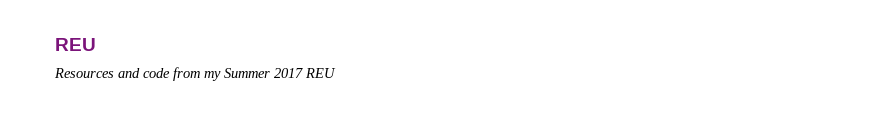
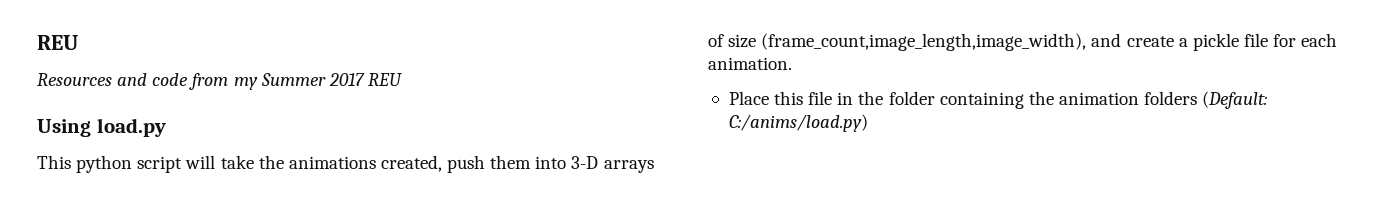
(336, 73) none -> [37,118,166,137] [37,155,654,173] [708,33,1338,51] [708,57,792,70] [728,91,1268,109] [728,114,868,132] // Using load.py // This python script will take the animations created, push them into 3-D arrays of size (frame_count,image_length,image_width), and create a pickle file for each animation. // Place this file in the folder containing the animation folders (Default: C:/anims/load.py)

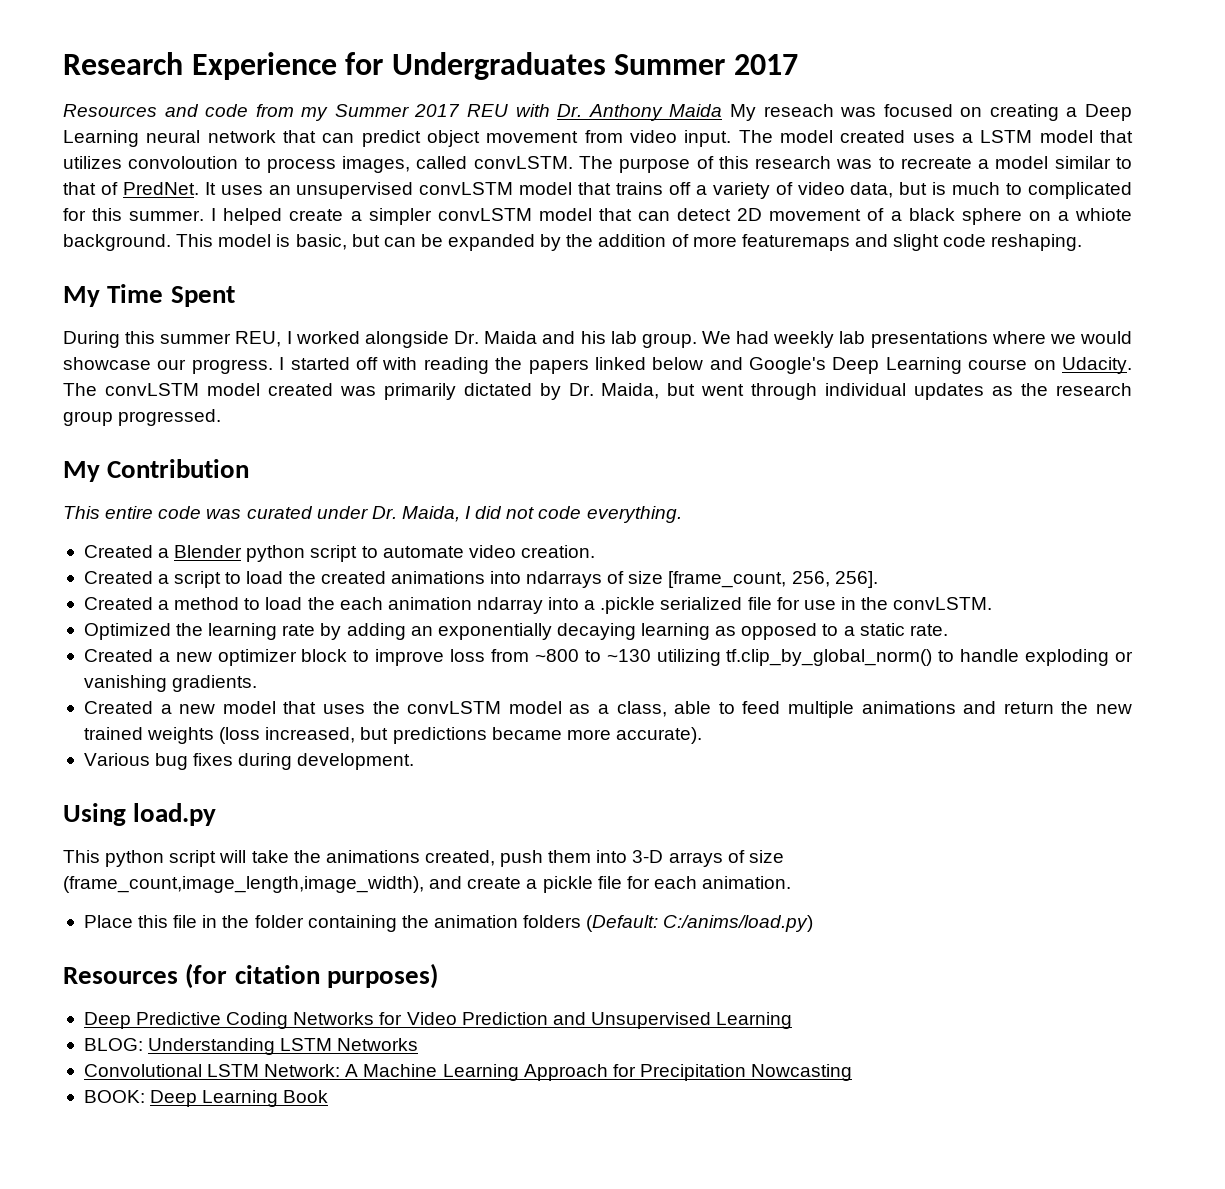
[37,35,78,50] REU -> [63,52,798,80] Research Experience for Undergraduates Summer 2017
(402, 79) none -> [515,104,1132,121] [63,130,1134,147] [63,156,1133,173] [63,182,1133,199] [63,208,1132,225] [63,234,1083,251] [63,284,235,307] [63,331,1132,348] [63,357,1133,374] [63,383,1133,400] [63,409,222,426] [63,459,250,482] [63,506,682,523] [83,545,595,562] [83,571,878,588] [83,597,993,614] [83,623,948,640] [83,649,1133,666] [83,675,258,692] [83,701,1133,718] [83,727,702,744] [83,753,415,770] with Dr. Anthony Maida My reseach was focused on creating a Deep Learning neural network that can predict object movement from video input. The model created uses a LSTM model that utilizes convoloution to process images, called convLSTM. The purpose of this research was to recreate a model similar to that of PredNet. It uses an unsupervised convLSTM model that trains off a variety of video data, but is much to complicated for this summer. I helped create a simpler convLSTM model that can detect 2D movement of a black sphere on a whiote background. This model is basic, but can be expanded by the addition of more featuremaps and slight code reshaping. // My Time Spent // During this summer REU, I worked alongside Dr. Maida and his lab group. We had weekly lab presentations where we would showcase our progress. I started off with reading the papers linked below and Google's Deep Learning course on Udacity. The convLSTM model created was primarily dictated by Dr. Maida, but went through individual updates as the research group progressed. // My Contribution // This entire code was curated under Dr. Maida, I did not code everything. // Created a Blender python script to automate video creation. // Created a script to load the created animations into ndarrays of size [frame_count, 256, 256]. // Created a method to load the each animation ndarray into a .pickle serialized file for use in the convLSTM. // Optimized the learning rate by adding an exponentially decaying learning as opposed to a static rate. // Created a new optimizer block to improve loss from ~800 to ~130 utilizing tf.clip_by_global_norm() to handle exploding or vanishing gradients. // Created a new model that uses the convLSTM model as a class, able to feed multiple animations and return the new trained weights (loss increased, but predictions became more accurate). // Various bug fixes during development.
(868, 123) none -> [63,963,438,989] [83,1012,793,1029] [83,1038,419,1055] [83,1064,853,1081] [83,1090,329,1107] // Resources (for citation purposes) // Deep Predictive Coding Networks for Video Prediction and Unsupervised Learning // BLOG: Understanding LSTM Networks // Convolutional LSTM Network: A Machine Learning Approach for Precipitation Nowcasting // BOOK: Deep Learning Book

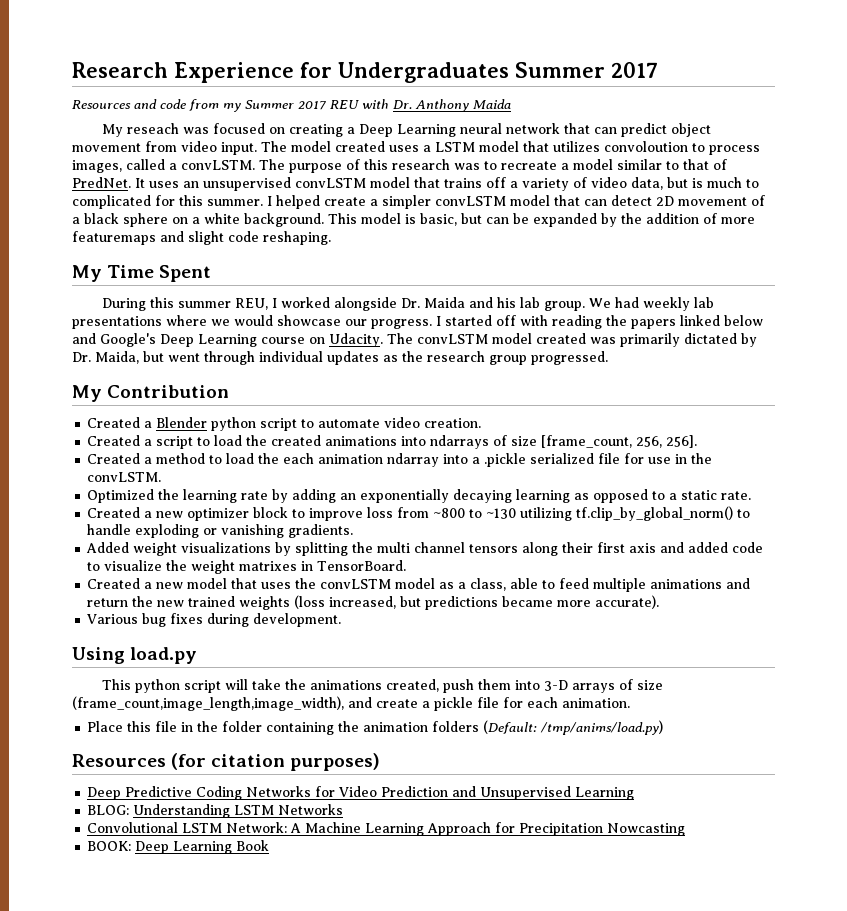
(723, 110) none -> (511, 104) //
(468, 162) none -> [169,163,177,170] a
[1074,208,1132,221] whiote -> [204,213,240,224] white
[63,506,682,523] // This entire code was curated under Dr. Maida, I did not code everything. -> (230, 391) none
(258, 683) none -> [86,542,764,556] [87,560,407,574] // Added weight visualizations by splitting the multi channel tensors along their first axis and added code to visualize the weight matrixes in TensorBoard.
[663,915,814,932] C:/anims/load.py) -> [540,720,664,735] /tmp/anims/load.py)

